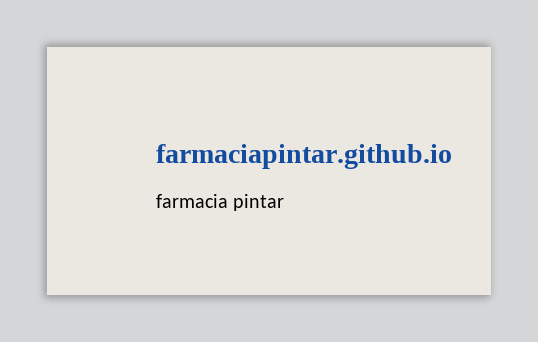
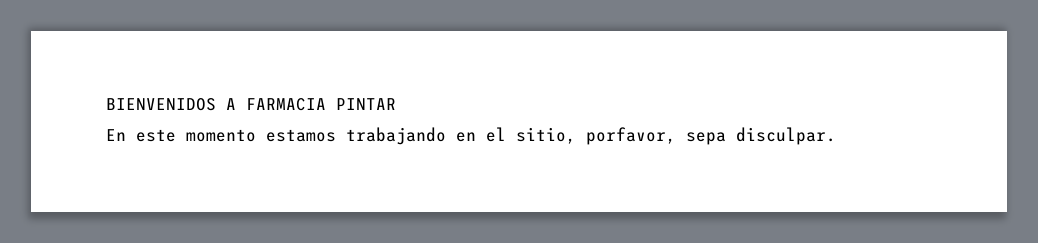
[156,144,452,169] [156,194,285,211] farmaciapintar.github.io // farmacia pintar -> [106,98,396,111] [106,127,836,145] BIENVENIDOS A FARMACIA PINTAR // En este momento estamos trabajando en el sitio, porfavor, sepa disculpar.

